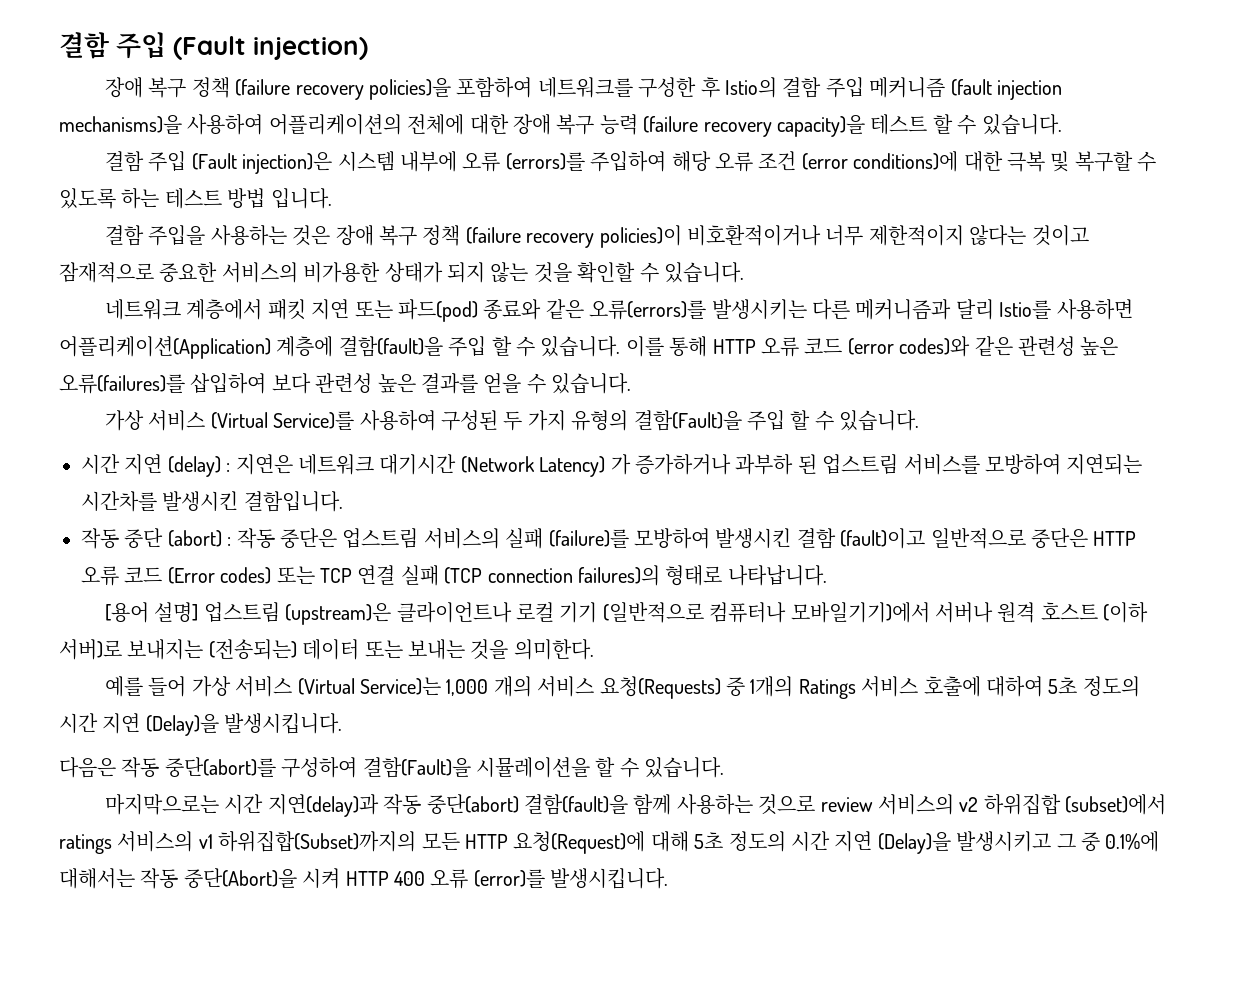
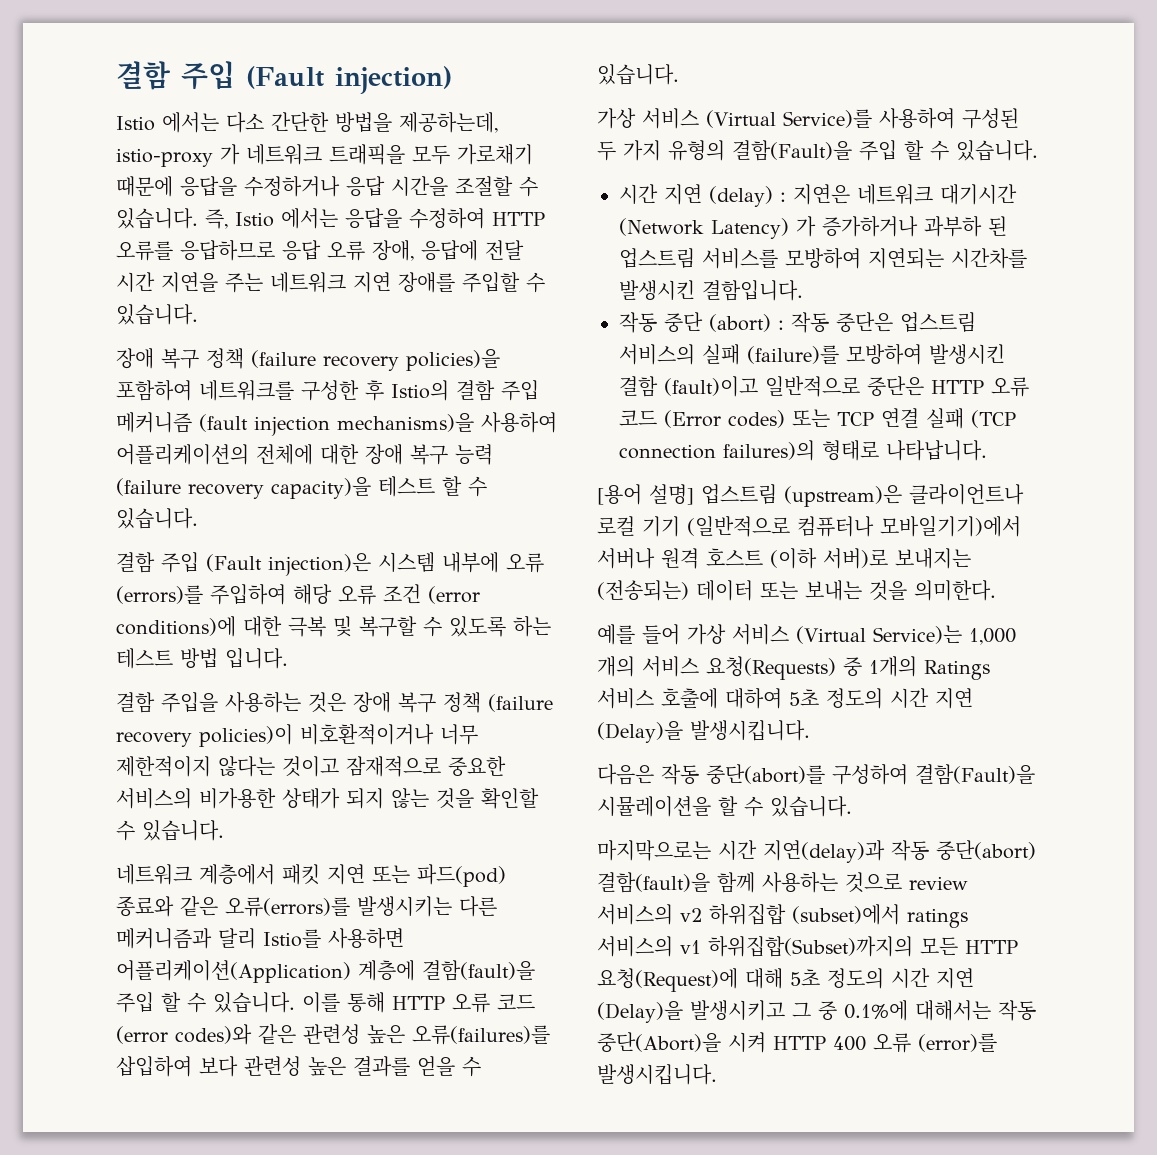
(369, 48) none -> [116,112,498,133] [116,144,533,167] [116,176,538,197] [116,208,545,229] [116,240,524,261] [116,272,545,293] [116,304,198,325] // Istio 에서는 다소 간단한 방법을 제공하는데, istio-proxy 가 네트워크 트래픽을 모두 가로채기 때문에 응답을 수정하거나 응답 시간을 조절할 수 있습니다. 즉, Istio 에서는 응답을 수정하여 HTTP 오류를 응답하므로 응답 오류 장애, 응답에 전달 시간 지연을 주는 네트워크 지연 장애를 주입할 수 있습니다.

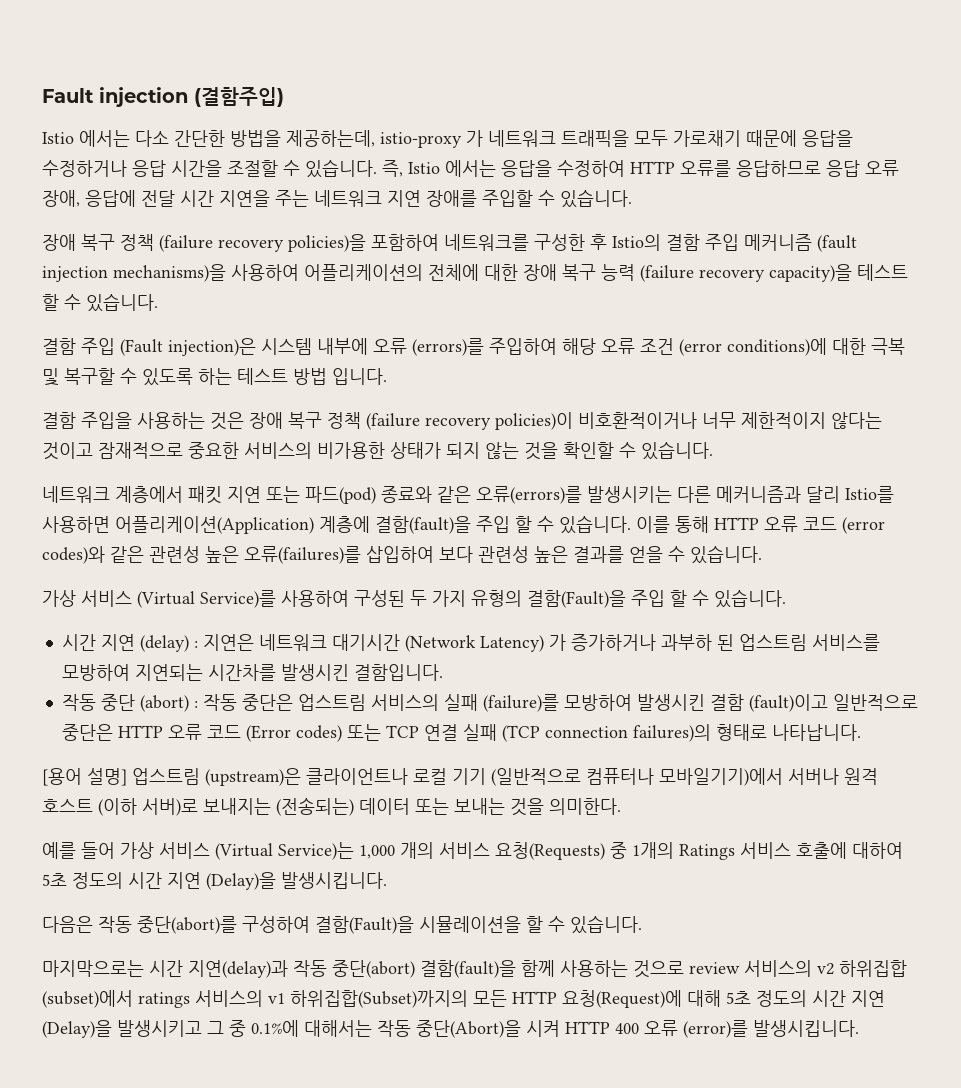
[116,61,452,94] 결함 주입 (Fault injection) -> [42,87,284,107] Fault injection (결함주입)

